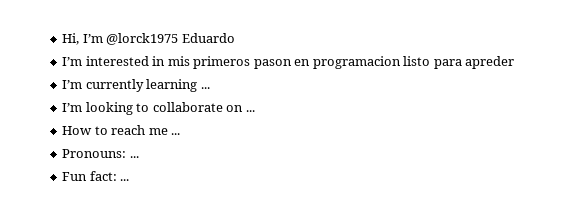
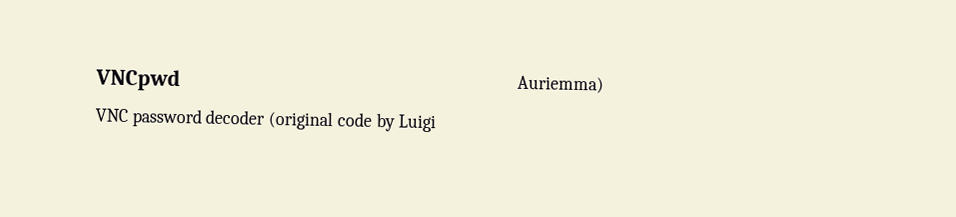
[62,33,235,45] [62,56,515,69] [62,79,210,92] [62,102,255,115] [62,125,181,135] [62,149,139,158] [62,171,130,181] Hi, I’m @lorck1975 Eduardo // I’m interested in mis primeros pason en programacion listo para apreder // I’m currently learning ... // I’m looking to collaborate on ... // How to reach me ... // Pronouns: ... // Fun fact: ... -> [95,68,181,92] [95,108,437,133] [517,75,604,94] VNCpwd // VNC password decoder (original code by Luigi Auriemma)

